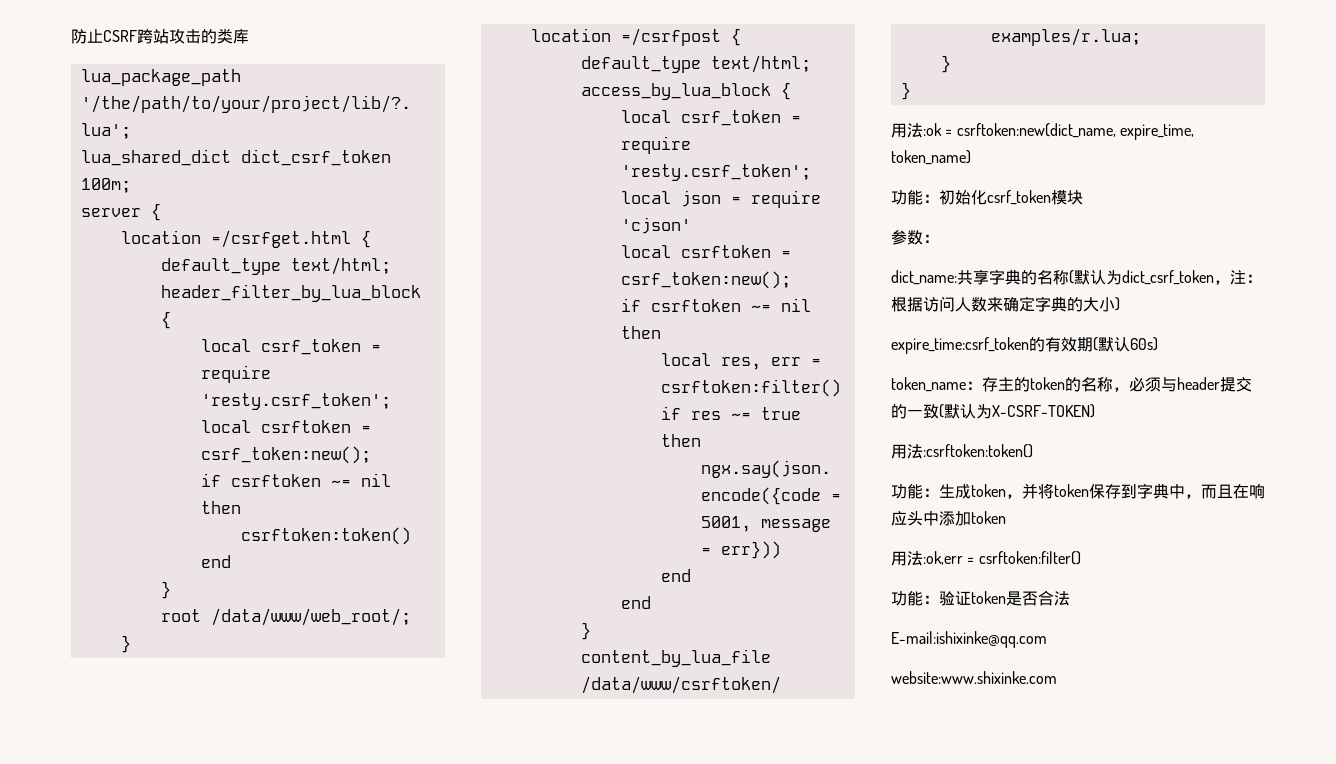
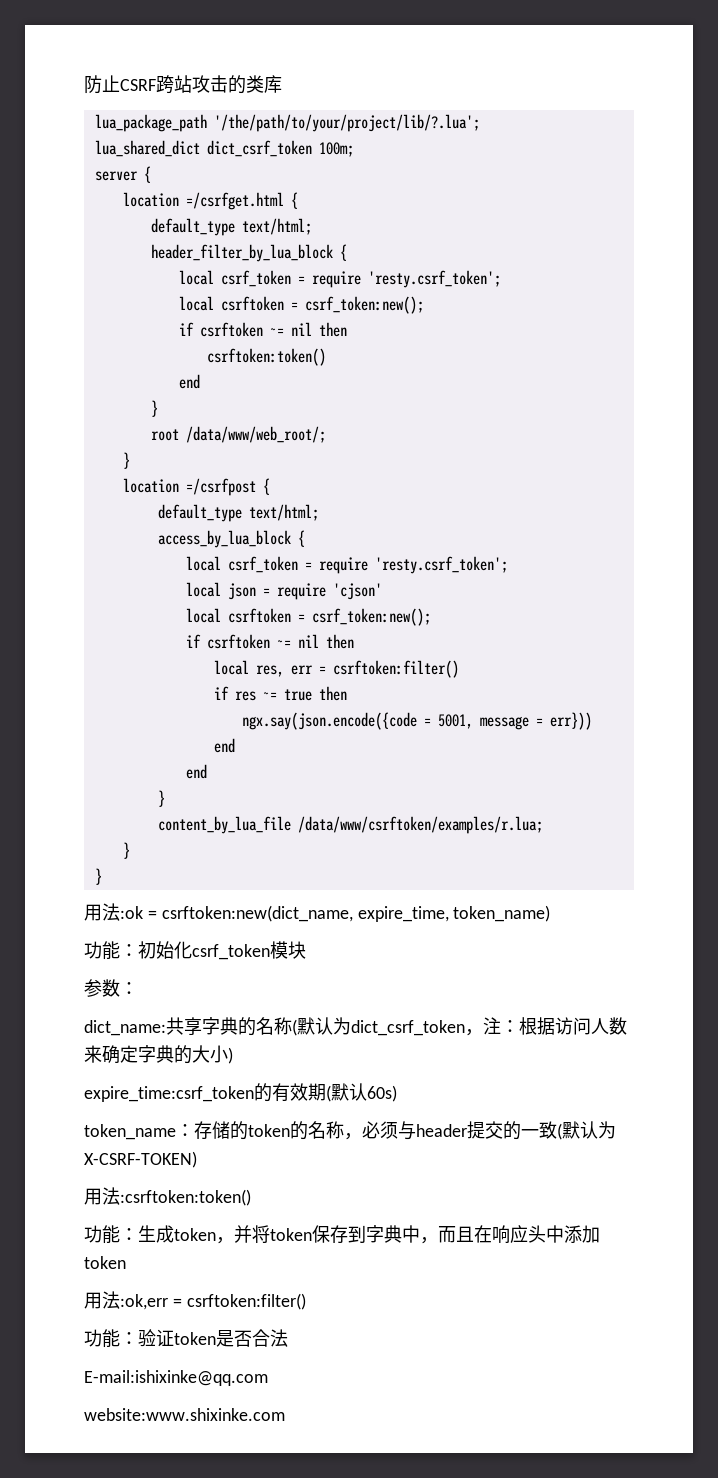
[998,377,1014,391] 主 -> [212,1121,230,1139] 储

